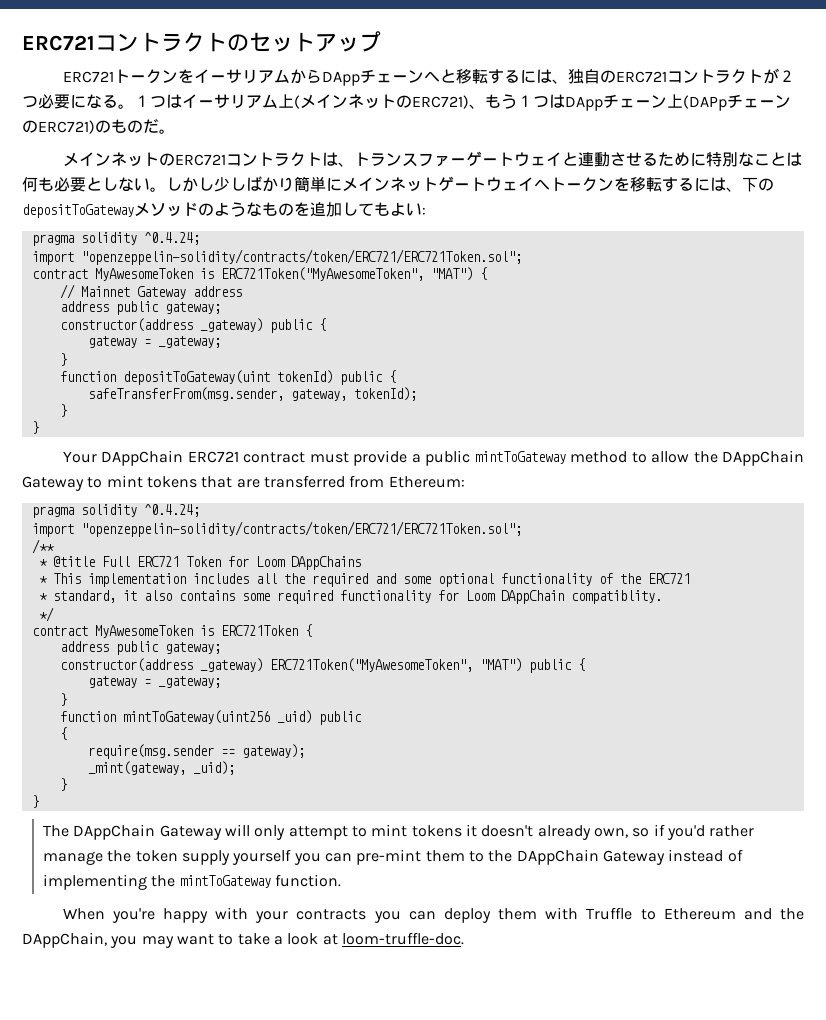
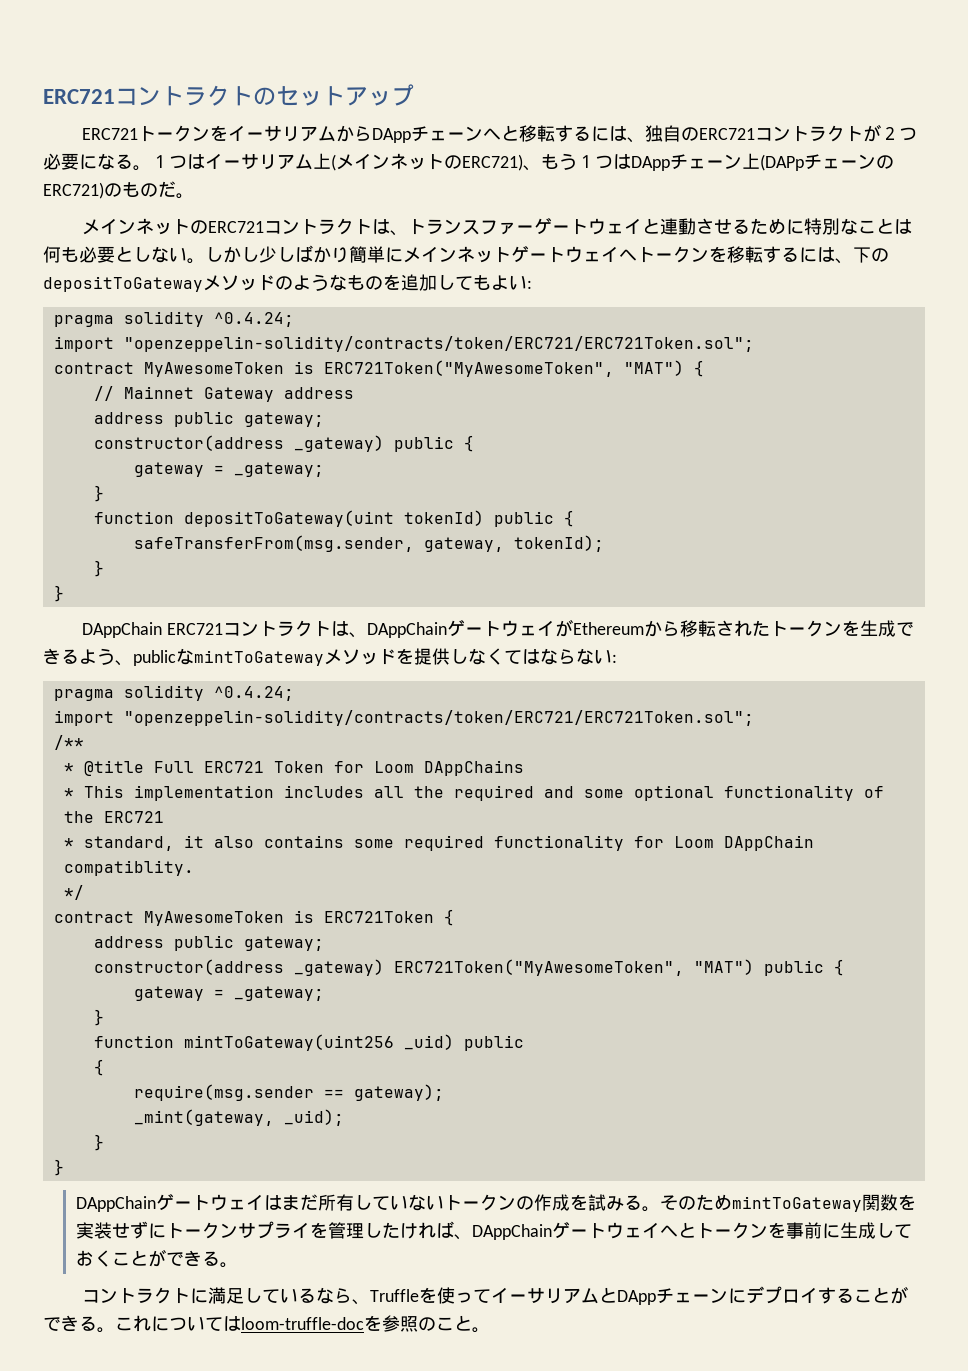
[62,451,97,463] Your -> (64, 593) none
[243,450,805,466] [22,475,465,491] contract must provide a public mintToGateway method to allow the DAppChain Gateway to mint tokens that are transferred from Ethereum: -> [223,619,915,638] [43,648,617,666] コントラクトは、DAppChainゲートウェイがEthereumから移転されたトークンを生成できるよう、publicなmintToGatewayメソッドを提供しなくてはならない:
[43,824,755,840] [43,849,743,865] [43,874,342,890] [62,907,804,923] [22,932,464,948] The DAppChain Gateway will only attempt to mint tokens it doesn't already own, so if you'd rather manage the token supply yourself you can pre-mint them to the DAppChain Gateway instead of implementing the mintToGateway function. // When you're happy with your contracts you can deploy them with Truffle to Ethereum and the DAppChain, you may want to take a look at loom-truffle-doc. -> [75,1194,916,1212] [75,1221,912,1240] [75,1249,238,1268] [82,1286,909,1305] [43,1315,490,1333] DAppChainゲートウェイはまだ所有していないトークンの作成を試みる。そのためmintToGateway関数を実装せずにトークンサプライを管理したければ、DAppChainゲートウェイへとトークンを事前に生成しておくことができる。 // コントラクトに満足しているなら、Truffleを使ってイーサリアムとDAppチェーンにデプロイすることができる。これについてはloom-truffle-docを参照のこと。

